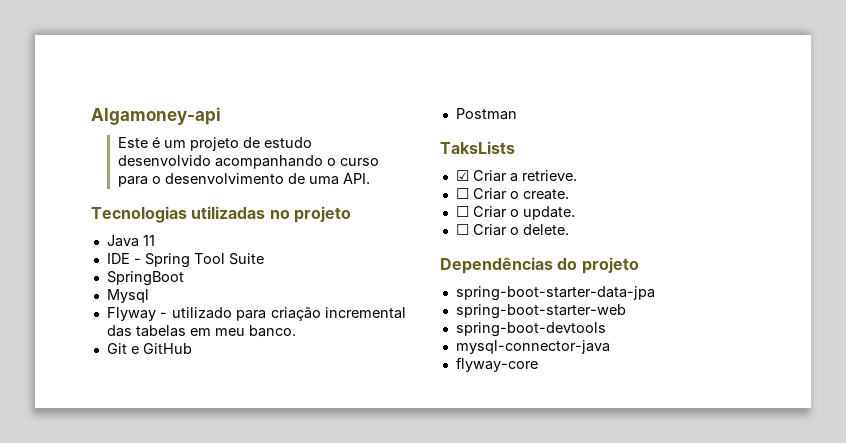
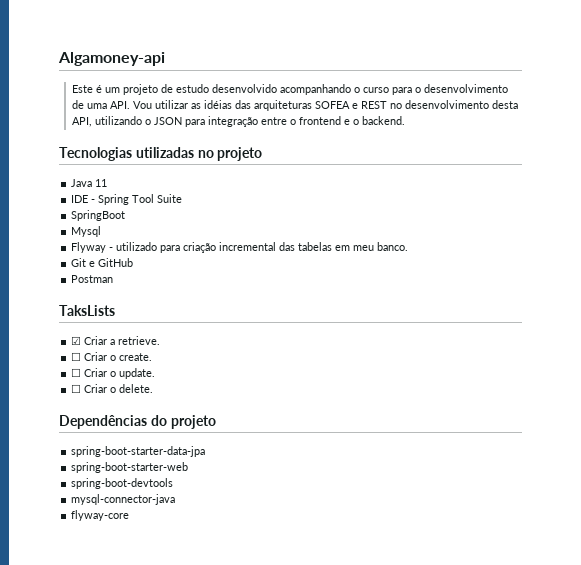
(370, 178) none -> [132,100,518,111] [71,116,405,127] Vou utilizar as idéias das arquiteturas SOFEA e REST no desenvolvimento desta API, utilizando o JSON para integração entre o frontend e o backend.

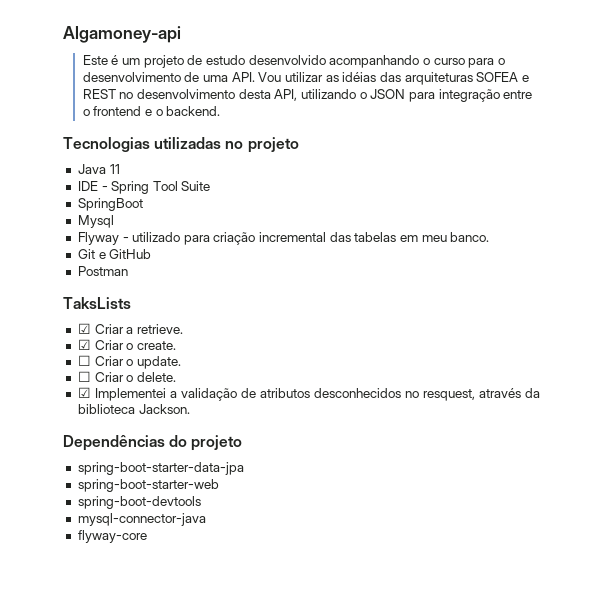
[71,352,82,361] ☐ -> [77,339,91,350] ☑
(154, 388) none -> [77,387,540,401] [77,404,190,414] // ☑ Implementei a validação de atributos desconhecidos no resquest, através da biblioteca Jackson.

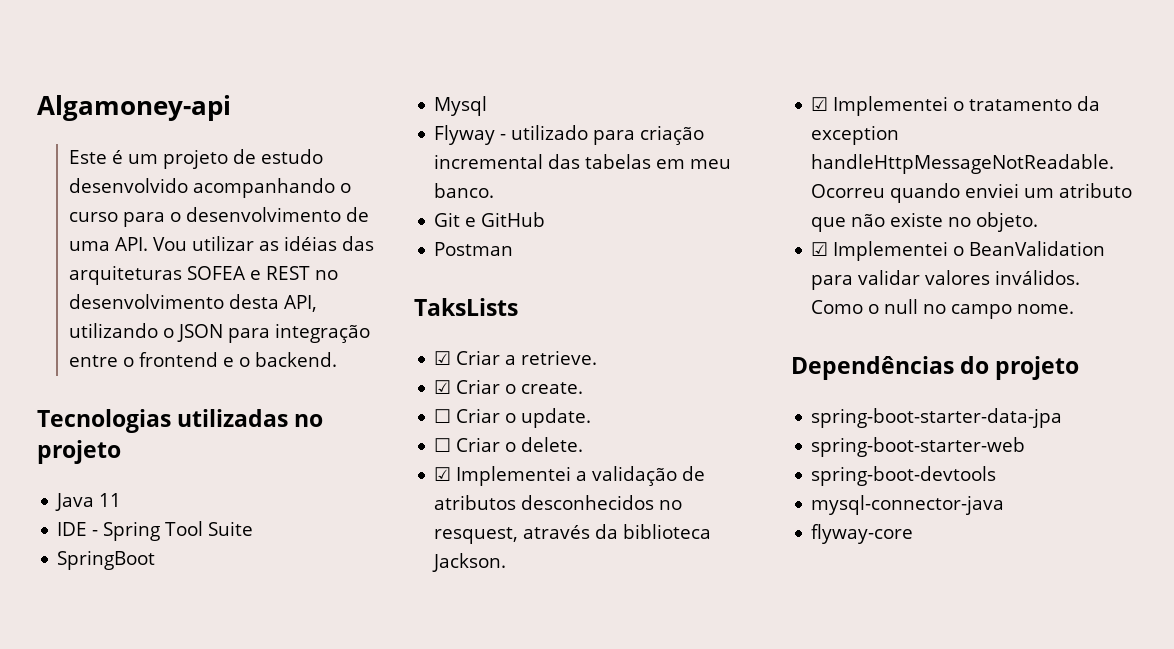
(190, 409) none -> [811,96,1101,116] [811,125,900,145] [811,154,1115,174] [811,183,1133,203] [811,212,1039,232] [811,241,1106,261] [811,270,1081,290] [811,299,1075,319] // ☑ Implementei o tratamento da exception handleHttpMessageNotReadable. Ocorreu quando enviei um atributo que não existe no objeto. // ☑ Implementei o BeanValidation para validar valores inválidos. Como o null no campo nome.

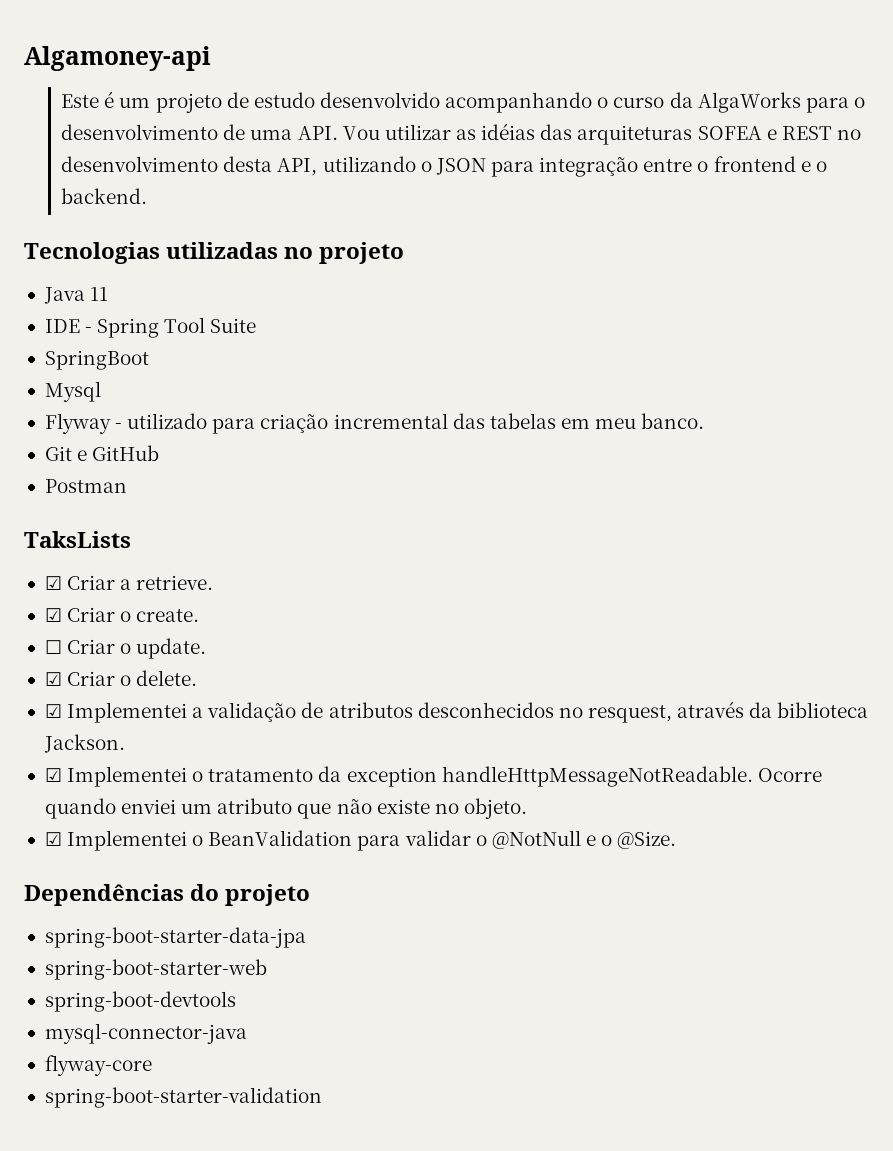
(118, 217) none -> [669,92,801,113] da AlgaWorks
[434,438,452,452] ☐ -> [44,672,62,686] ☑
[811,184,886,198] Ocorreu -> [757,768,822,782] Ocorre
[925,270,1081,285] [811,299,1075,319] valores inválidos. Como o null no campo nome. -> [475,830,677,849] o @NotNull e o @Size.
(914, 534) none -> [44,1087,322,1108] // spring-boot-starter-validation

